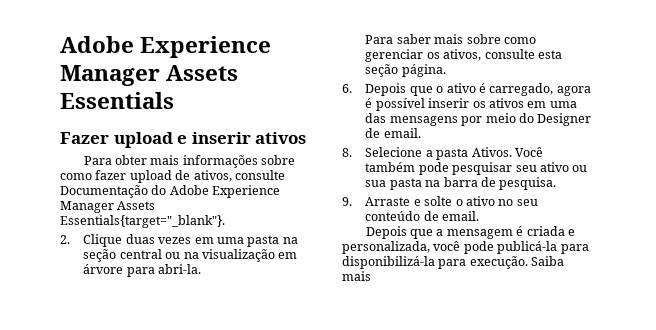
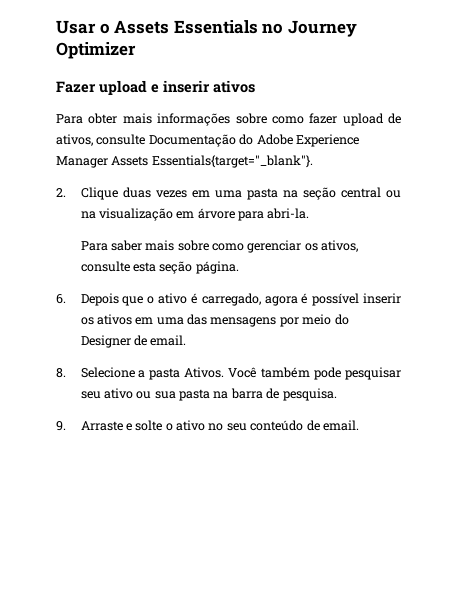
[60,36,272,58] [60,65,160,86] Adobe Experience Manager -> [56,20,110,34] Usar o
(174, 100) none -> [262,20,357,37] [56,42,136,59] no Journey Optimizer
[365,226,575,239] [342,241,589,254] [342,256,565,269] [342,271,371,281] // Depois que a mensagem é criada e personalizada, você pode publicá-la para disponibilizá-la para execução. Saiba mais -> (359, 425) none

